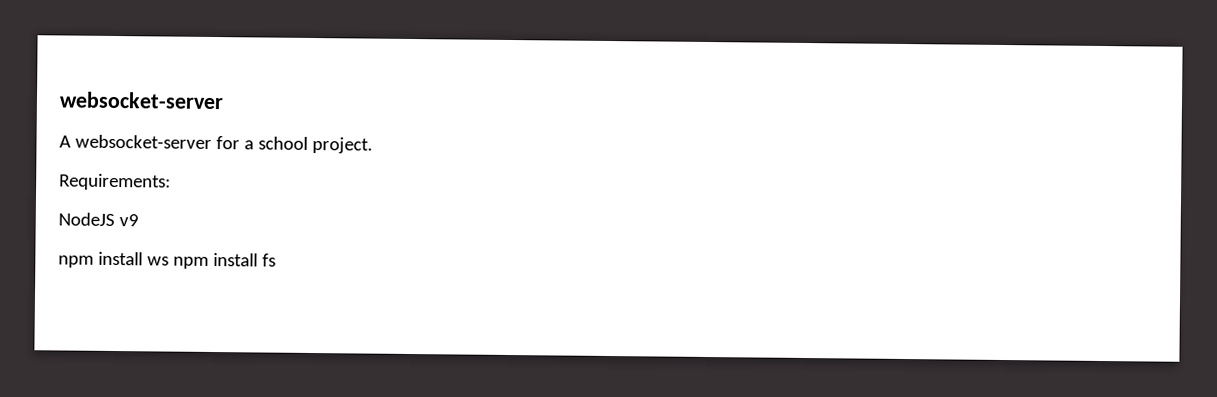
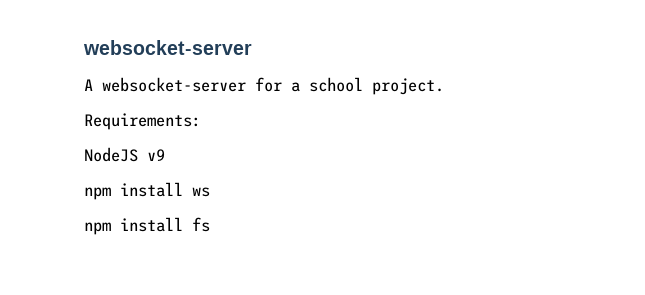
(169, 261) none -> (210, 192) //

